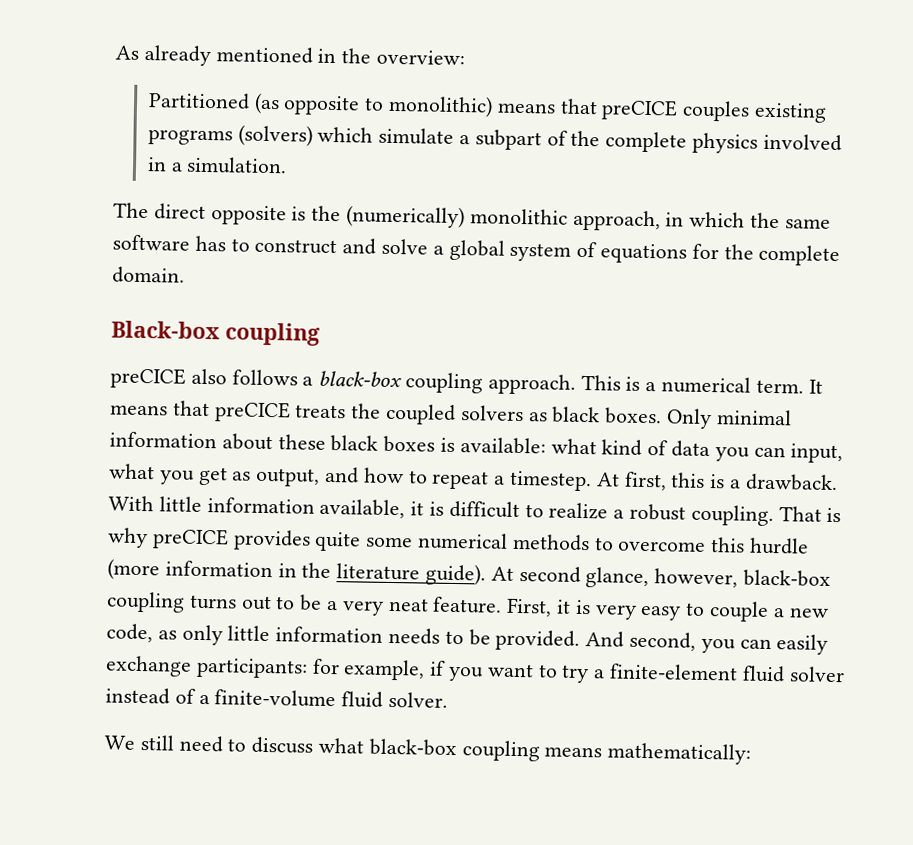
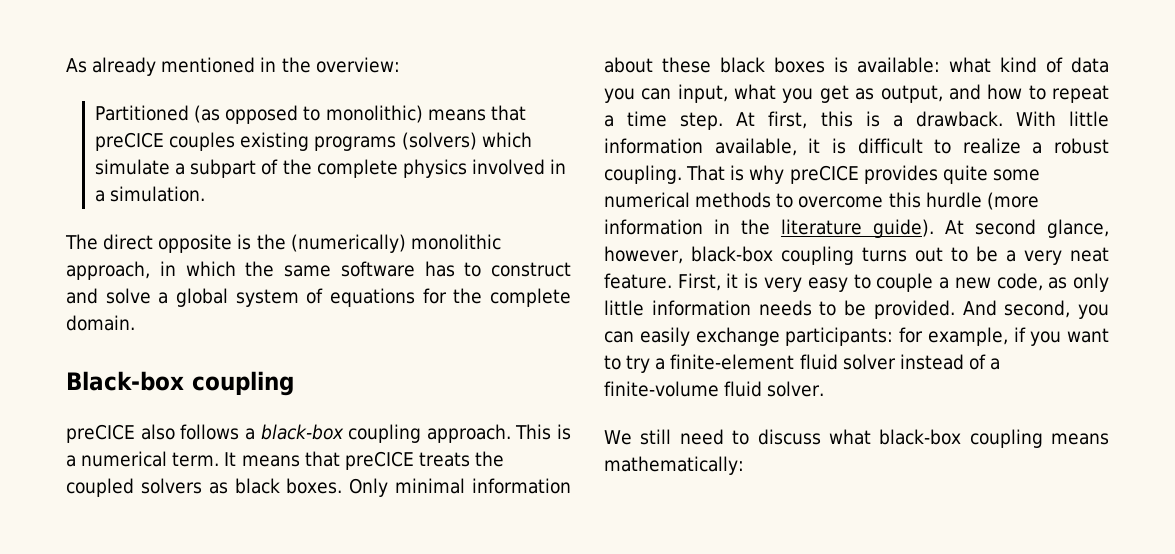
[283,95,361,116] opposite -> [225,105,299,124] opposed
[509,470,593,492] timestep. -> [627,111,724,130] time step.

